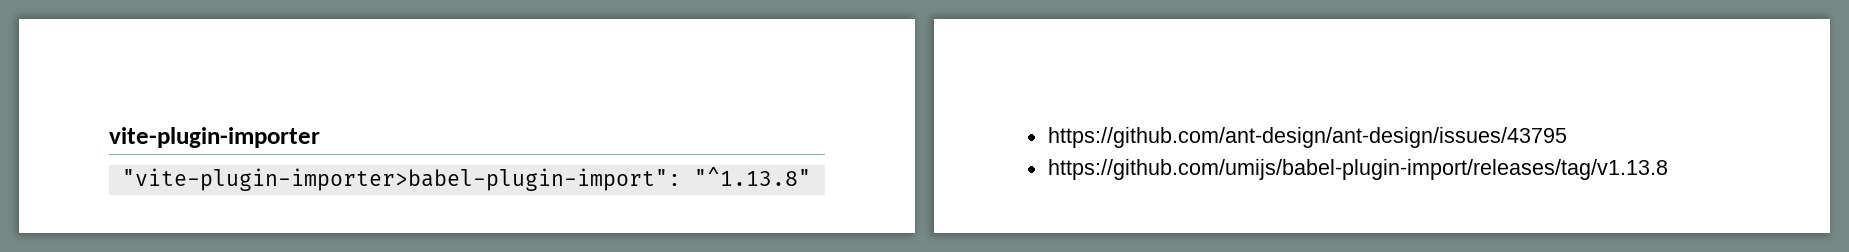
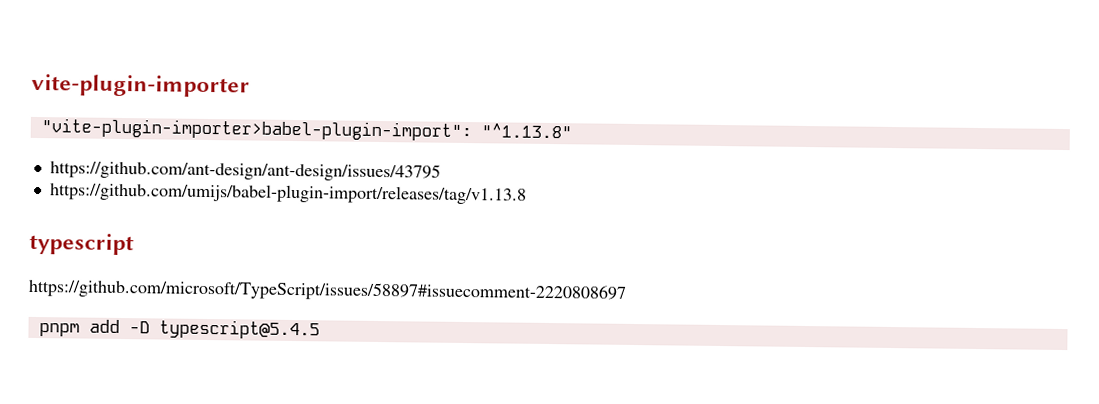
(1668, 169) none -> [29,232,134,256] [28,278,627,303] [38,319,320,340] // typescript // https://github.com/microsoft/TypeScript/issues/58897#issuecomment-2220808697 // pnpm add -D typescript@5.4.5

